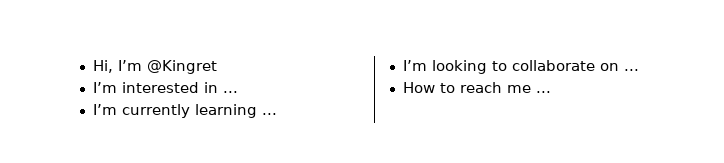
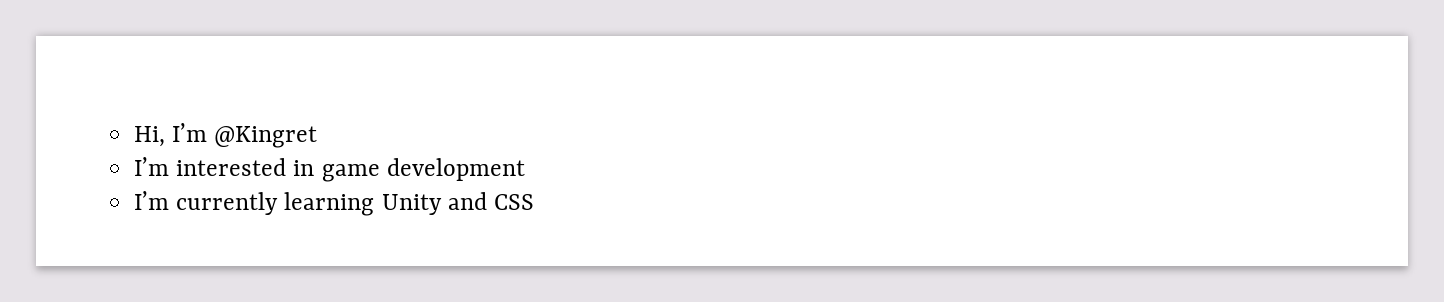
[222,91,238,93] ... -> [321,158,525,182] game development
[261,113,277,115] [402,60,639,74] [402,82,551,93] ... // I’m looking to collaborate on ... // How to reach me ... -> [381,192,534,215] Unity and CSS

